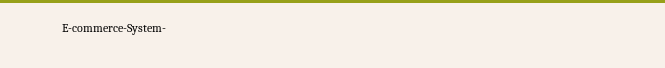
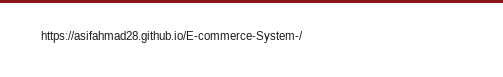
[62,24,166,35] E-commerce-System- -> [41,31,303,43] https://asifahmad28.github.io/E-commerce-System-/

